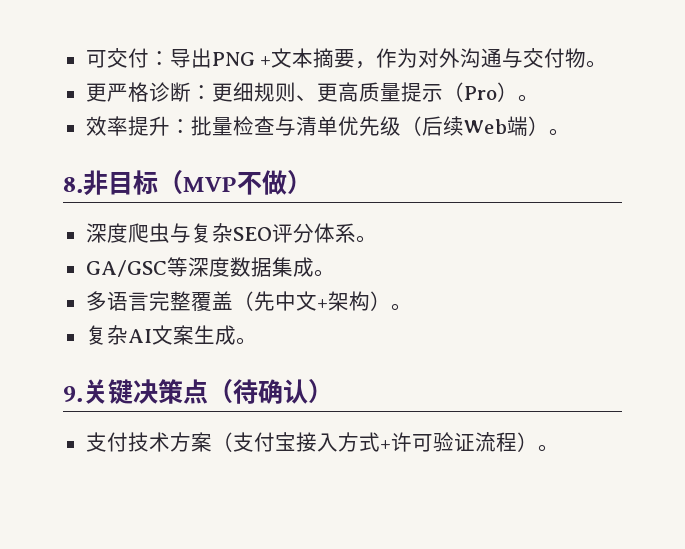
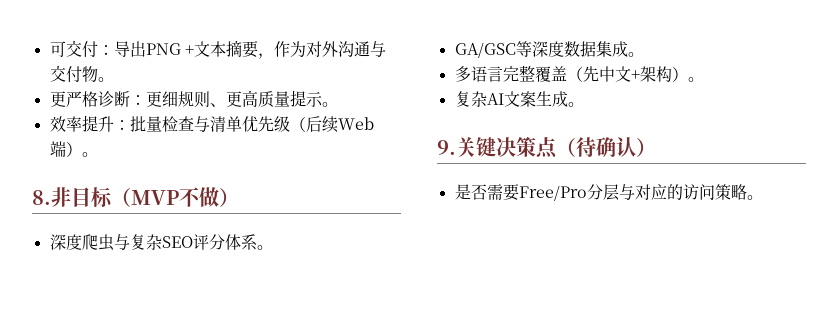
[442,82,518,102] （Pro） -> (323, 99) none
[85,432,538,452] 支付技术方案（支付宝接入方式+许可验证流程） -> [454,184,747,201] 是否需要Free/Pro分层与对应的访问策略

